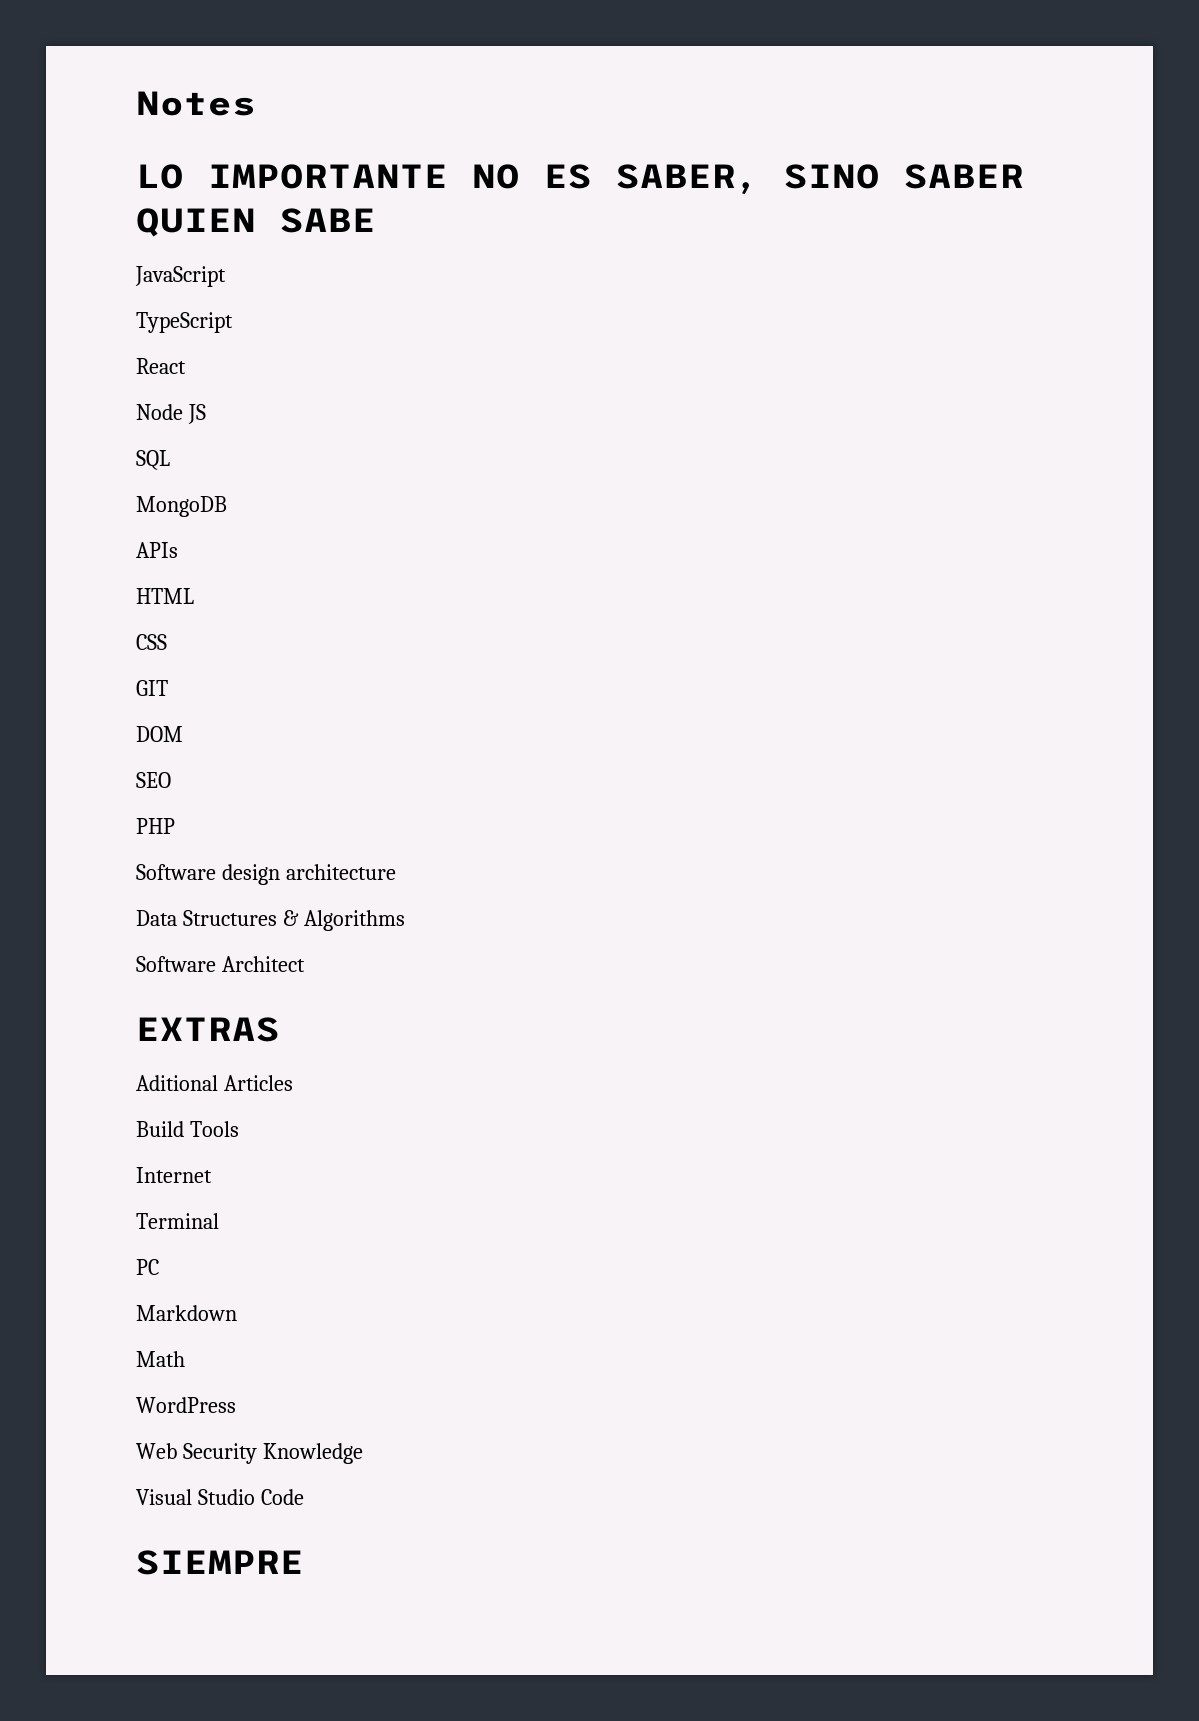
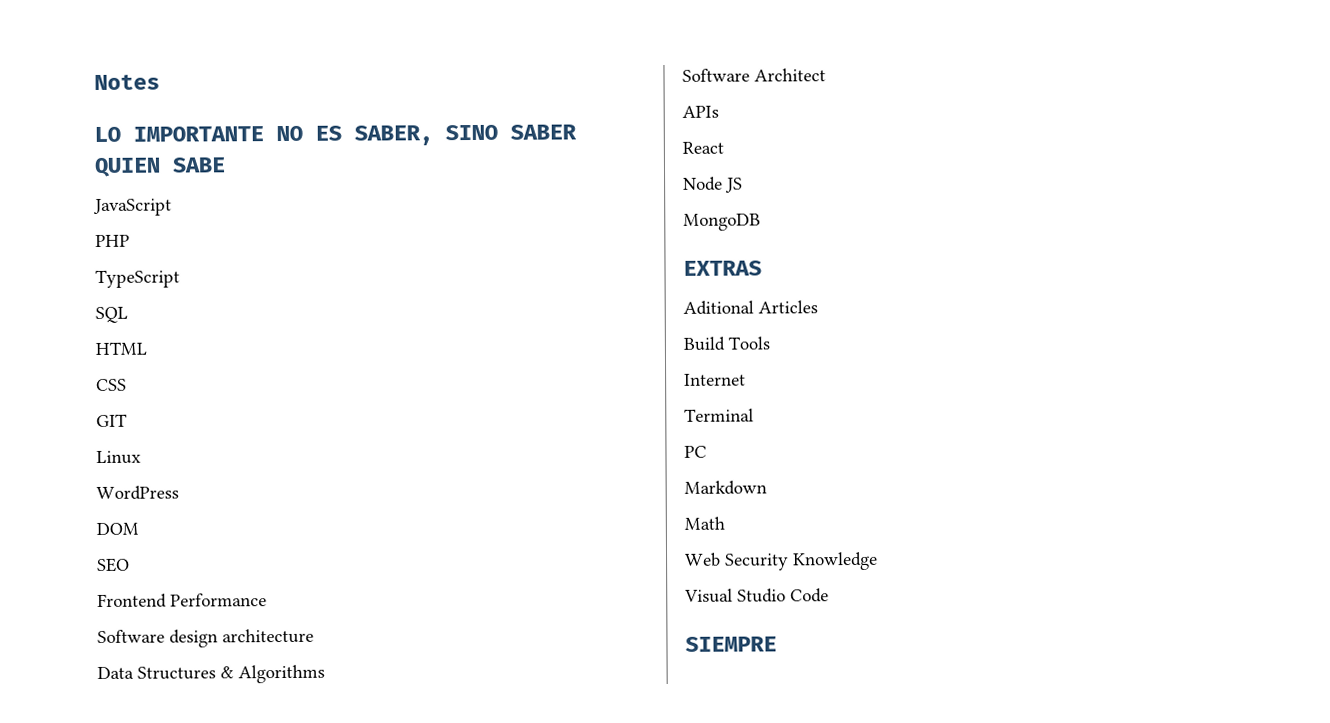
(226, 276) none -> [95,234,130,247] // PHP
[136,358,186,374] [136,404,206,424] // React // Node JS -> (180, 278) none
[136,496,227,517] [136,542,178,558] // MongoDB // APIs -> (128, 314) none
(168, 688) none -> [96,450,141,464] [96,485,179,500] // Linux // WordPress
[136,818,175,834] PHP -> [97,593,267,608] Frontend Performance
(305, 964) none -> [682,105,719,118] [682,141,724,154] [683,176,743,193] [683,213,761,231] // APIs // React // Node JS // MongoDB
[136,1397,236,1413] // WordPress -> (725, 523) none

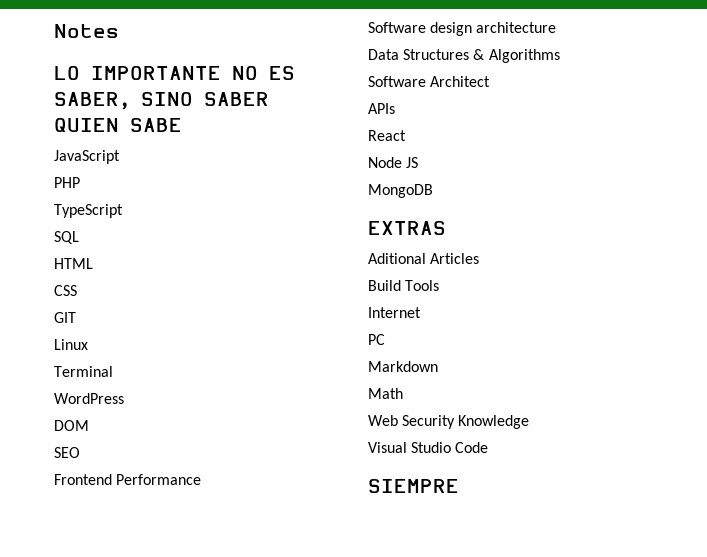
(141, 457) none -> [54,366,113,377] // Terminal
[684,408,754,422] // Terminal -> (421, 312) none

